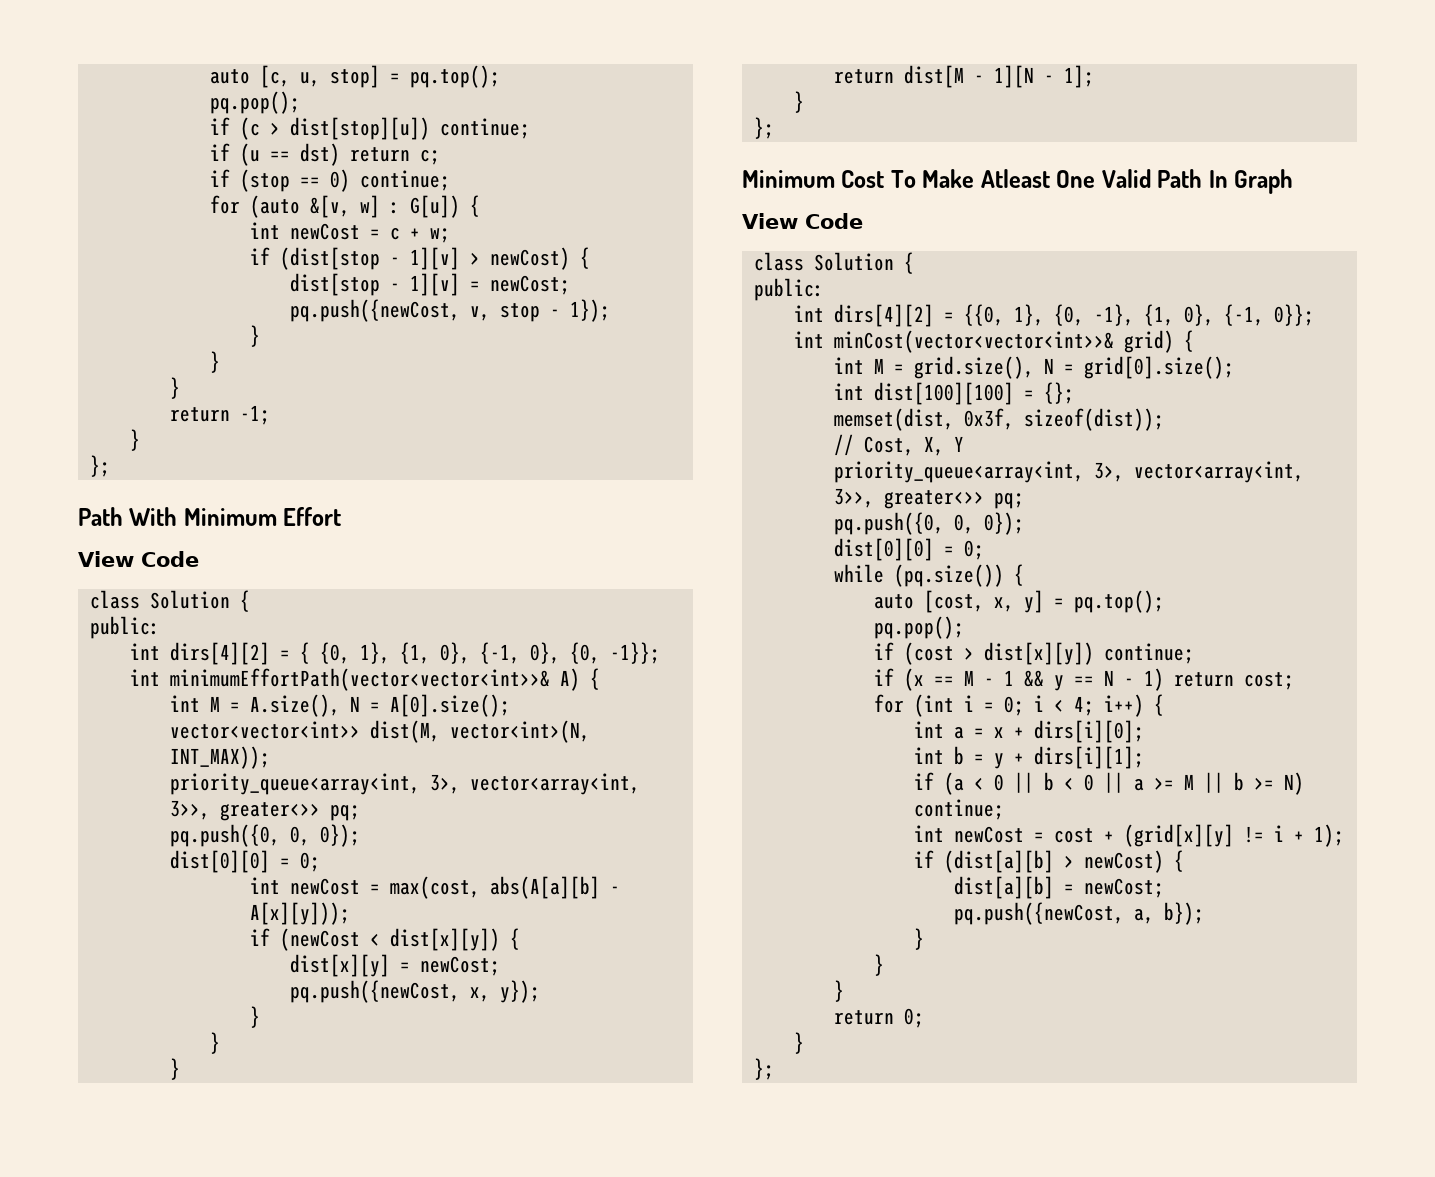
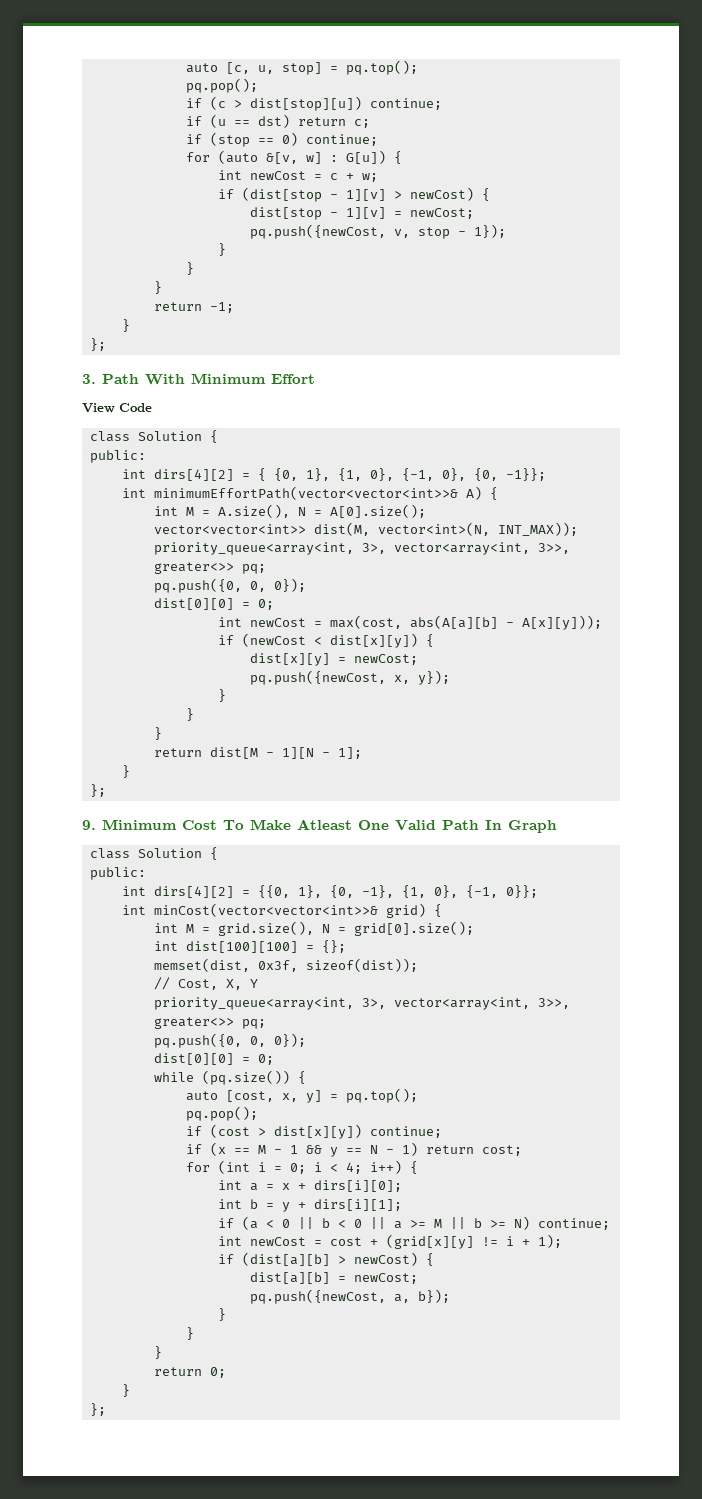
(111, 466) none -> [82,374,96,384] 3.
(775, 128) none -> [82,820,96,830] 9.
[742,213,863,229] // View Code -> (557, 826) none

